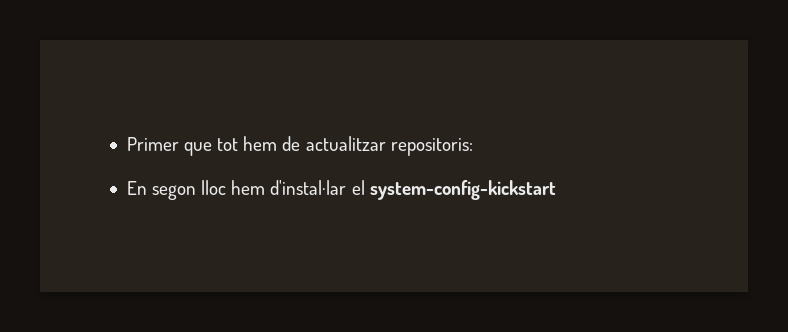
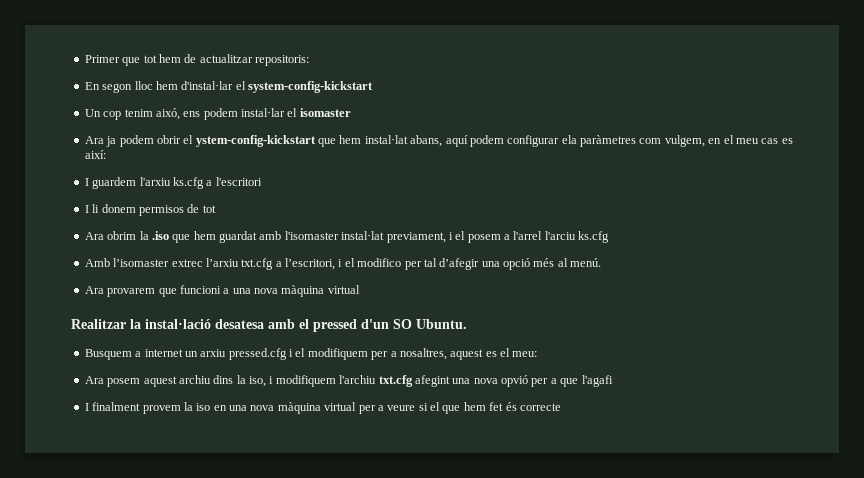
(556, 190) none -> [84,108,351,120] [84,135,793,147] [84,150,106,159] [84,177,262,189] [84,204,216,216] [84,231,610,243] [84,258,602,270] [84,285,360,297] [71,319,467,332] [84,348,538,360] [84,375,613,387] [84,402,561,414] // Un cop tenim aixó, ens podem instal·lar el isomaster // Ara ja podem obrir el ystem-config-kickstart que hem instal·lat abans, aquí podem configurar ela paràmetres com vulgem, en el meu cas es així: // I guardem l'arxiu ks.cfg a l'escritori // I li donem permisos de tot // Ara obrim la .iso que hem guardat amb l'isomaster instal·lat previament, i el posem a l'arrel l'arciu ks.cfg // Amb l’isomaster extrec l’arxiu txt.cfg a l’escritori, i el modifico per tal d’afegir una opció més al menú. // Ara provarem que funcioni a una nova màquina virtual // Realitzar la instal·lació desatesa amb el pressed d'un SO Ubuntu. // Busquem a internet un arxiu pressed.cfg i el modifiquem per a nosaltres, aquest es el meu: // Ara posem aquest archiu dins la iso, i modifiquem l'archiu txt.cfg afegint una nova opvió per a que l'agafi // I finalment provem la iso en una nova màquina virtual per a veure si el que hem fet és correcte

